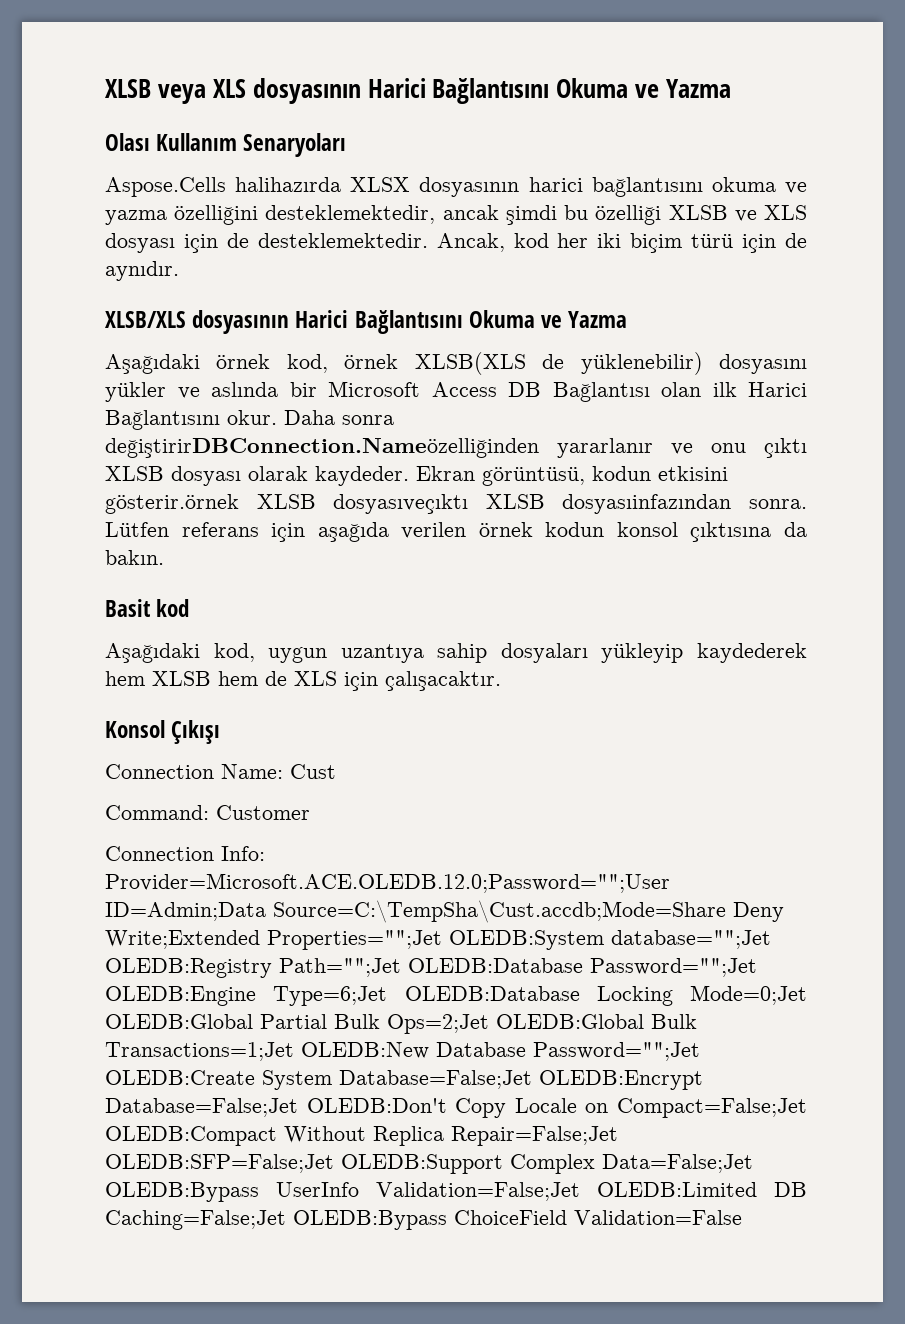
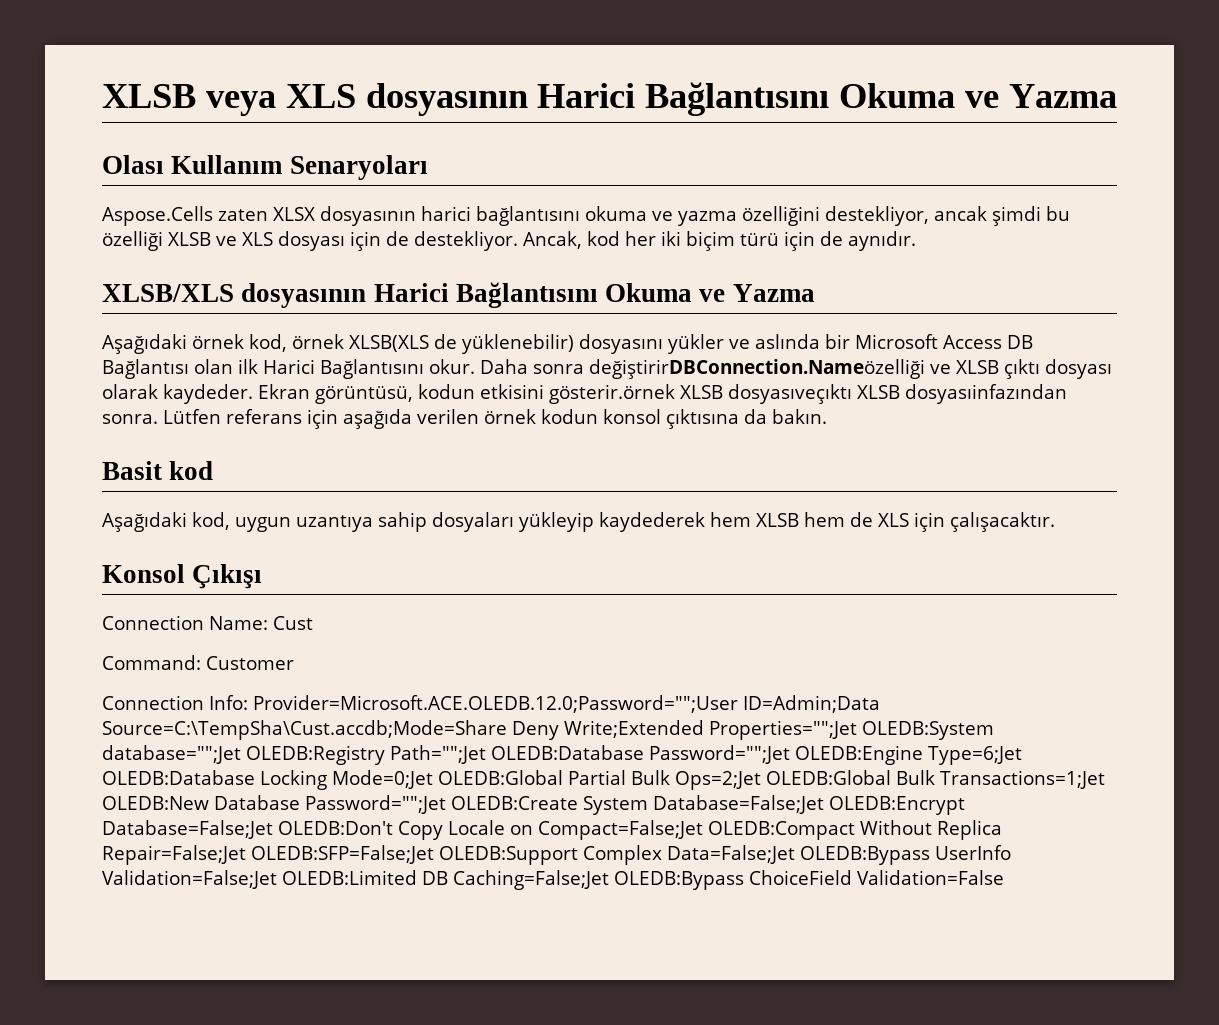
[235,177,342,192] halihazırda -> [217,209,268,221] zaten
[265,205,436,224] desteklemektedir, -> [824,206,929,226] destekliyor,
[257,233,428,248] desteklemektedir. -> [414,231,518,251] destekliyor.
[105,438,807,458] [105,466,164,481] değiştirirDBConnection.Nameözelliğinden yararlanır ve onu çıktı XLSB -> [589,359,1040,379] değiştirirDBConnection.Nameözelliği ve XLSB çıktı

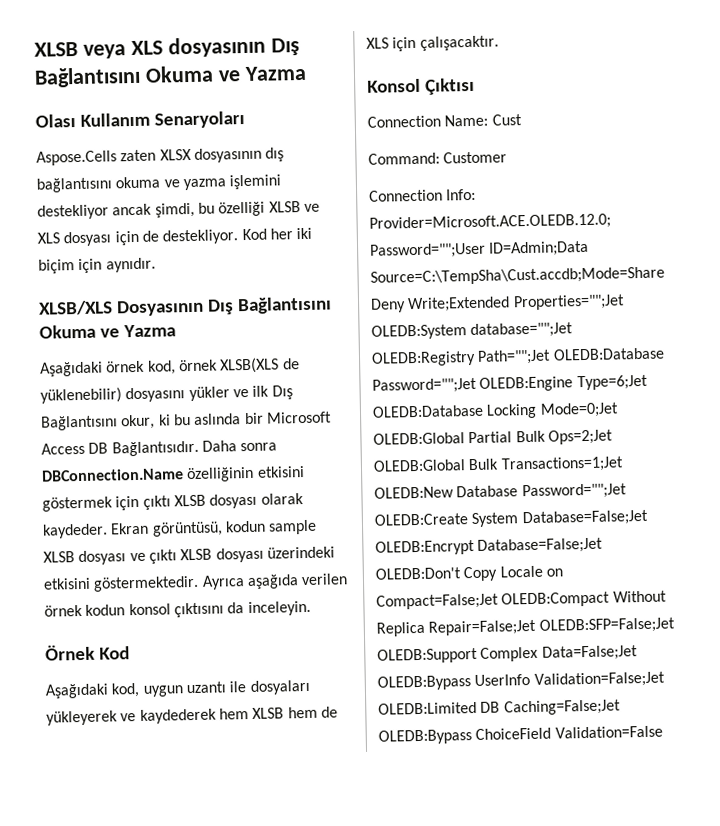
[537,83,636,108] Harici -> [270,38,300,56] Dış
[420,206,471,221] harici -> [265,147,285,162] dış
[741,206,1041,226] özelliğini destekliyor, ancak şimdi -> [229,174,282,190] [37,202,195,220] işlemini destekliyor ancak şimdi,
[523,231,620,249] Ancak, kod -> [241,228,267,241] Kod
[740,231,843,251] türü için de -> [78,258,103,273] için
[241,283,449,308] dosyasının Harici -> [115,299,234,317] Dosyasının Dış
(750, 344) none -> [252,385,293,400] [41,414,191,431] ilk Dış Bağlantısını okur, ki bu
[102,359,1040,379] Bağlantısı olan ilk Harici Bağlantısını okur. Daha sonra değiştirirDBConnection.Nameözelliği ve XLSB çıktı -> [111,440,278,457] [41,466,305,483] [42,494,206,512] Bağlantısıdır. Daha sonra DBConnection.Name özelliğinin etkisini göstermek için çıktı XLSB
[480,384,1067,404] [102,409,338,429] etkisini gösterir.örnek XLSB dosyasıveçıktı XLSB dosyasıinfazından sonra. Lütfen referans için -> [268,519,318,535] [43,546,335,566] [43,575,245,592] sample XLSB dosyası ve çıktı XLSB dosyası üzerindeki etkisini göstermektedir. Ayrıca
[666,409,827,429] [102,461,214,480] [102,512,594,532] çıktısına da bakın. // Basit kod // Aşağıdaki kod, uygun uzantıya sahip dosyaları yükleyip -> [173,600,311,618] [45,644,130,661] [45,679,310,699] [46,710,137,726] çıktısını da inceleyin. // Örnek Kod // Aşağıdaki kod, uygun uzantı ile dosyaları yükleyerek ve
[192,564,263,589] Çıkışı -> [424,77,475,95] Çıktısı

